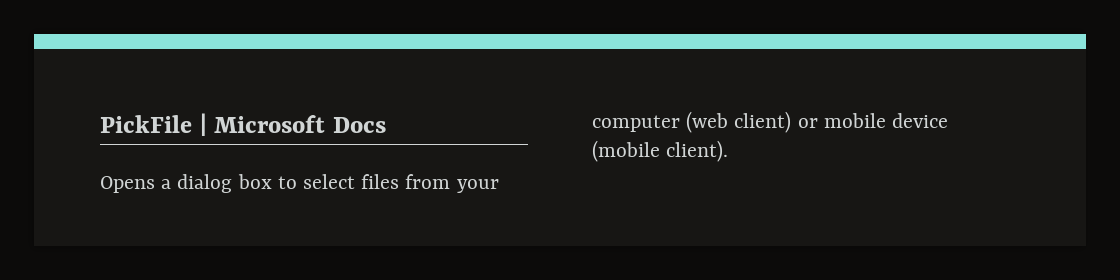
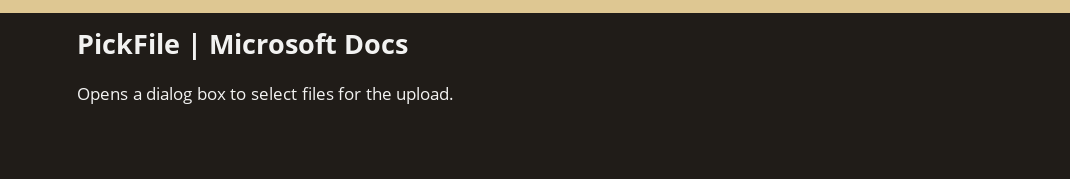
[405,174,499,193] [592,111,949,133] [592,140,729,162] from your computer (web client) or mobile device (mobile client). -> [338,87,455,104] for the upload.

